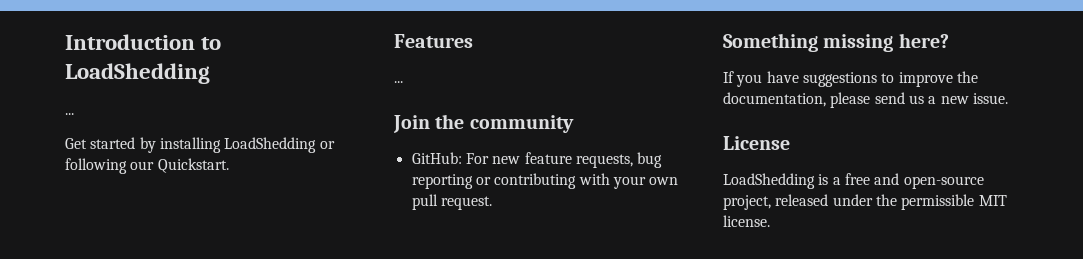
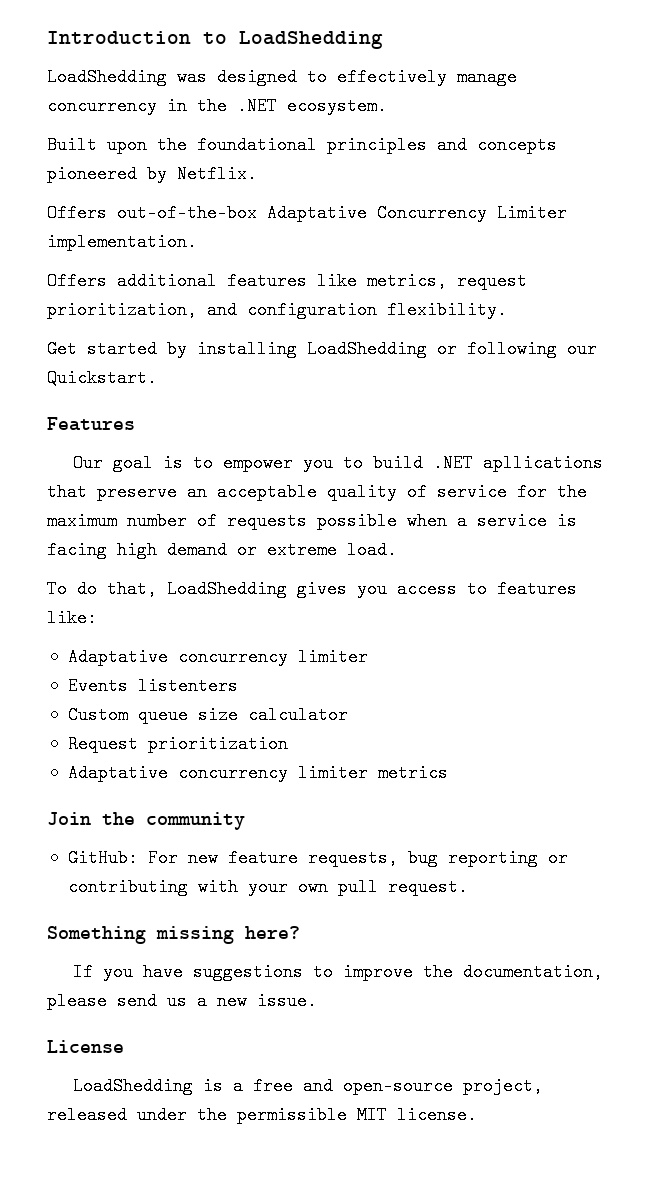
[65,113,74,115] ... -> [47,68,517,86] [47,97,387,115] [47,136,557,154] [47,165,257,183] [47,204,567,222] [47,233,197,251] [47,272,527,290] [47,301,507,319] LoadShedding was designed to effectively manage concurrency in the .NET ecosystem. // Built upon the foundational principles and concepts pioneered by Netflix. // Offers out-of-the-box Adaptative Concurrency Limiter implementation. // Offers additional features like metrics, request prioritization, and configuration flexibility.
[394,81,403,83] ... -> [73,454,604,472] [47,483,587,501] [47,512,577,530] [47,541,397,559] [47,580,577,598] [47,609,97,627] [67,648,368,666] [67,677,238,695] [67,706,348,724] [67,735,288,753] [67,764,448,782] Our goal is to empower you to build .NET apllications that preserve an acceptable quality of service for the maximum number of requests possible when a service is facing high demand or extreme load. // To do that, LoadShedding gives you access to features like: // Adaptative concurrency limiter // Events listenters // Custom queue size calculator // Request prioritization // Adaptative concurrency limiter metrics

